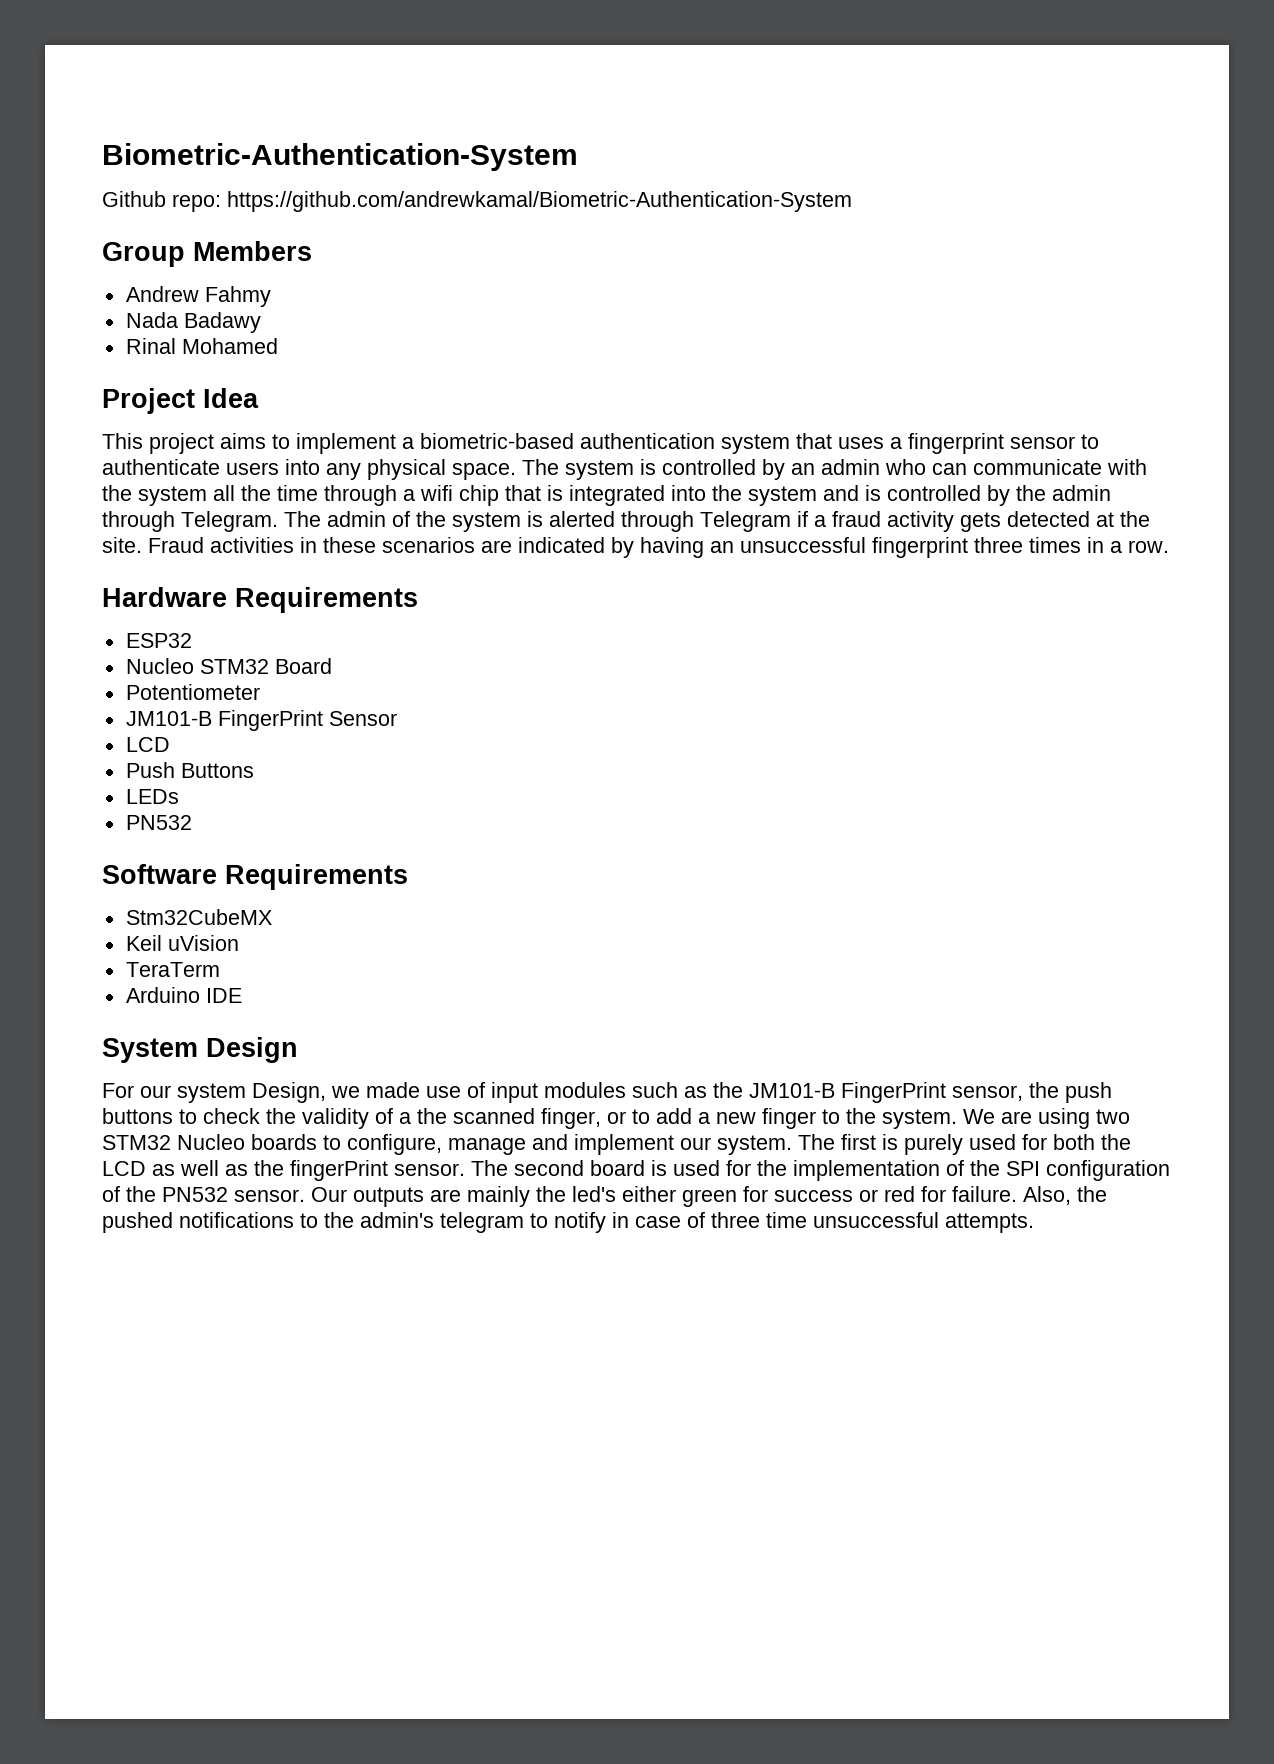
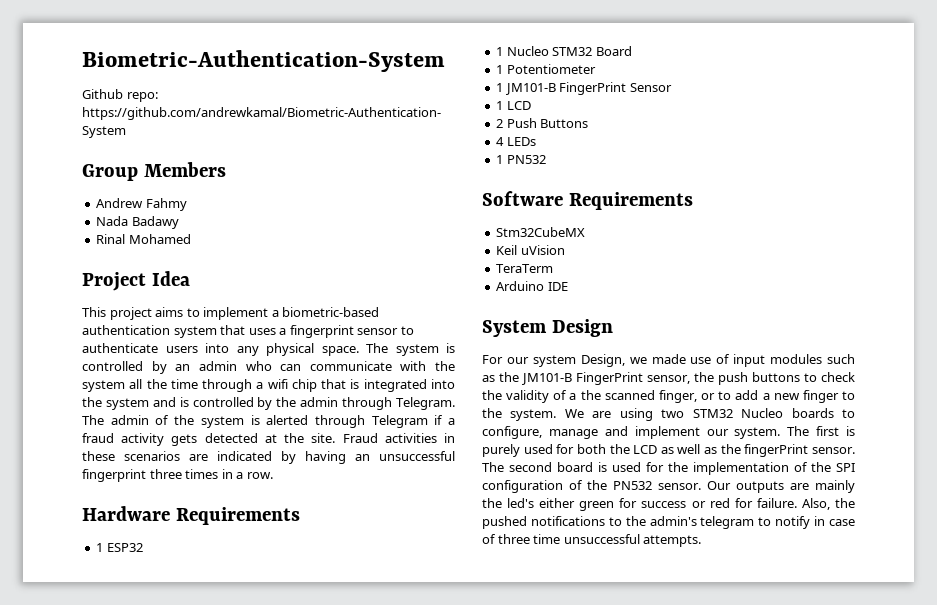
(418, 600) none -> [96,543,104,552] 1
(192, 640) none -> [496,47,504,56] 1
(332, 666) none -> [496,65,504,74] 1
(260, 692) none -> [496,83,504,92] 1
(397, 718) none -> [496,101,504,110] 1
(170, 744) none -> [496,119,504,128] 2
(254, 770) none -> [496,137,505,146] 4
(179, 796) none -> [496,155,504,164] 1

